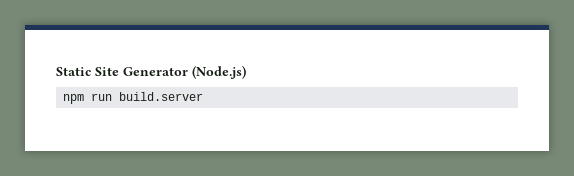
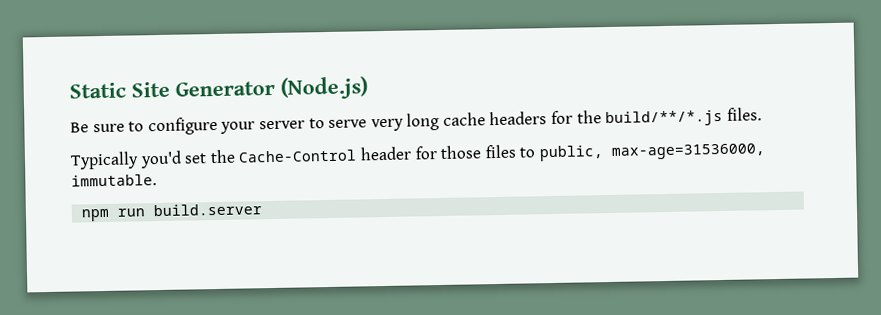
(246, 72) none -> [70,107,762,136] [70,143,766,170] [71,174,157,187] // Be sure to configure your server to serve very long cache headers for the build/**/*.js files. // Typically you'd set the Cache-Control header for those files to public, max-age=31536000, immutable.

